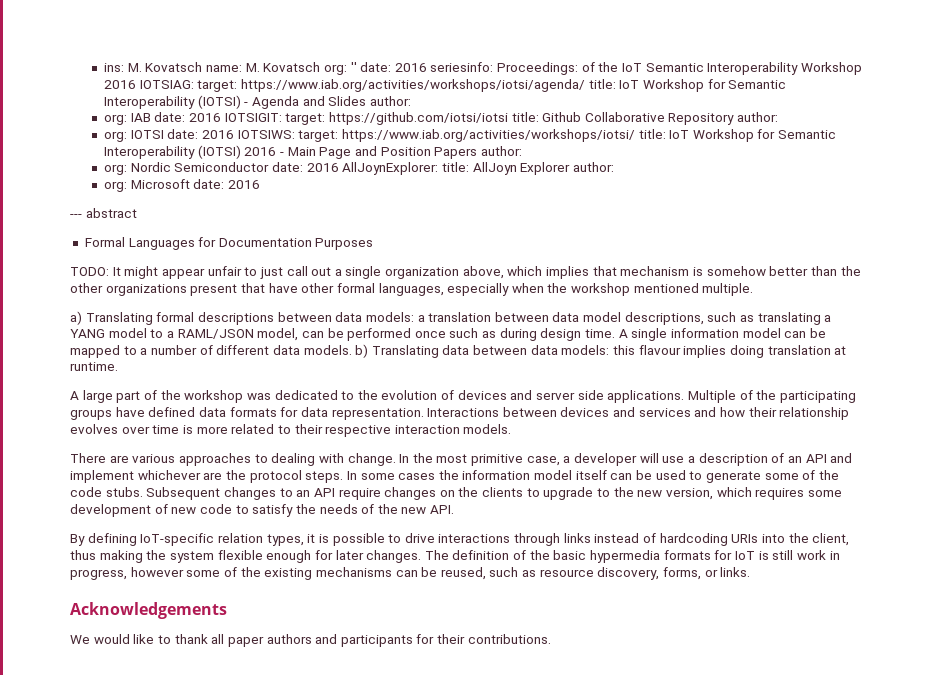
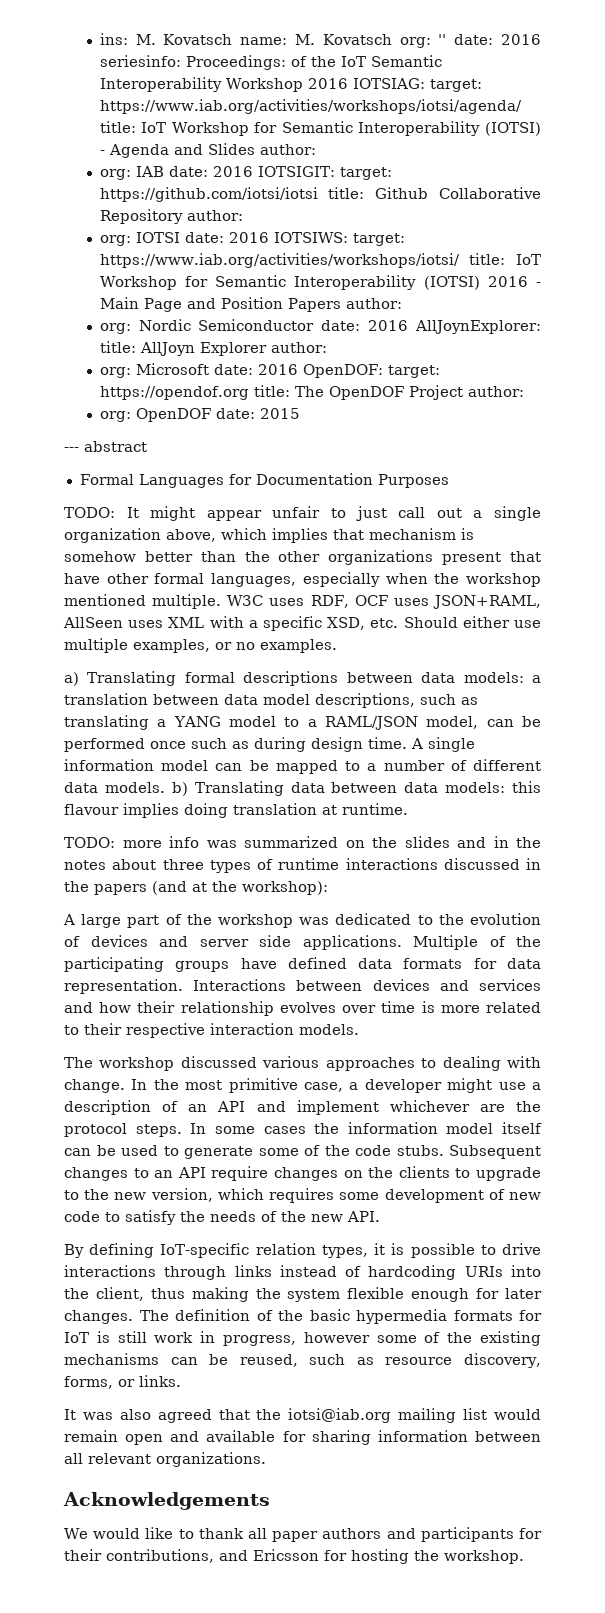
(260, 184) none -> [302,364,440,378] [99,385,524,400] [99,408,300,422] OpenDOF: target: https://opendof.org title: The OpenDOF Project author: // org: OpenDOF date: 2015
(754, 289) none -> [227,595,541,609] [63,616,541,631] [64,638,337,653] W3C uses RDF, OCF uses JSON+RAML, AllSeen uses XML with a specific XSD, etc. Should either use multiple examples, or no examples.
(118, 366) none -> [64,836,541,848] [64,858,541,873] [64,881,328,895] // TODO: more info was summarized on the slides and in the notes about three types of runtime interactions discussed in the papers (and at the workshop):
[70,453,129,463] There are -> [64,1056,257,1071] The workshop discussed
[639,453,659,463] will -> [447,1078,493,1093] might
(751, 572) none -> [64,1408,541,1423] [64,1430,541,1445] [64,1452,266,1467] // It was also agreed that the iotsi@iab.org mailing list would remain open and available for sharing information between all relevant organizations.
[467,634,551,644] contributions. -> [106,1549,524,1564] contributions, and Ericsson for hosting the workshop.

